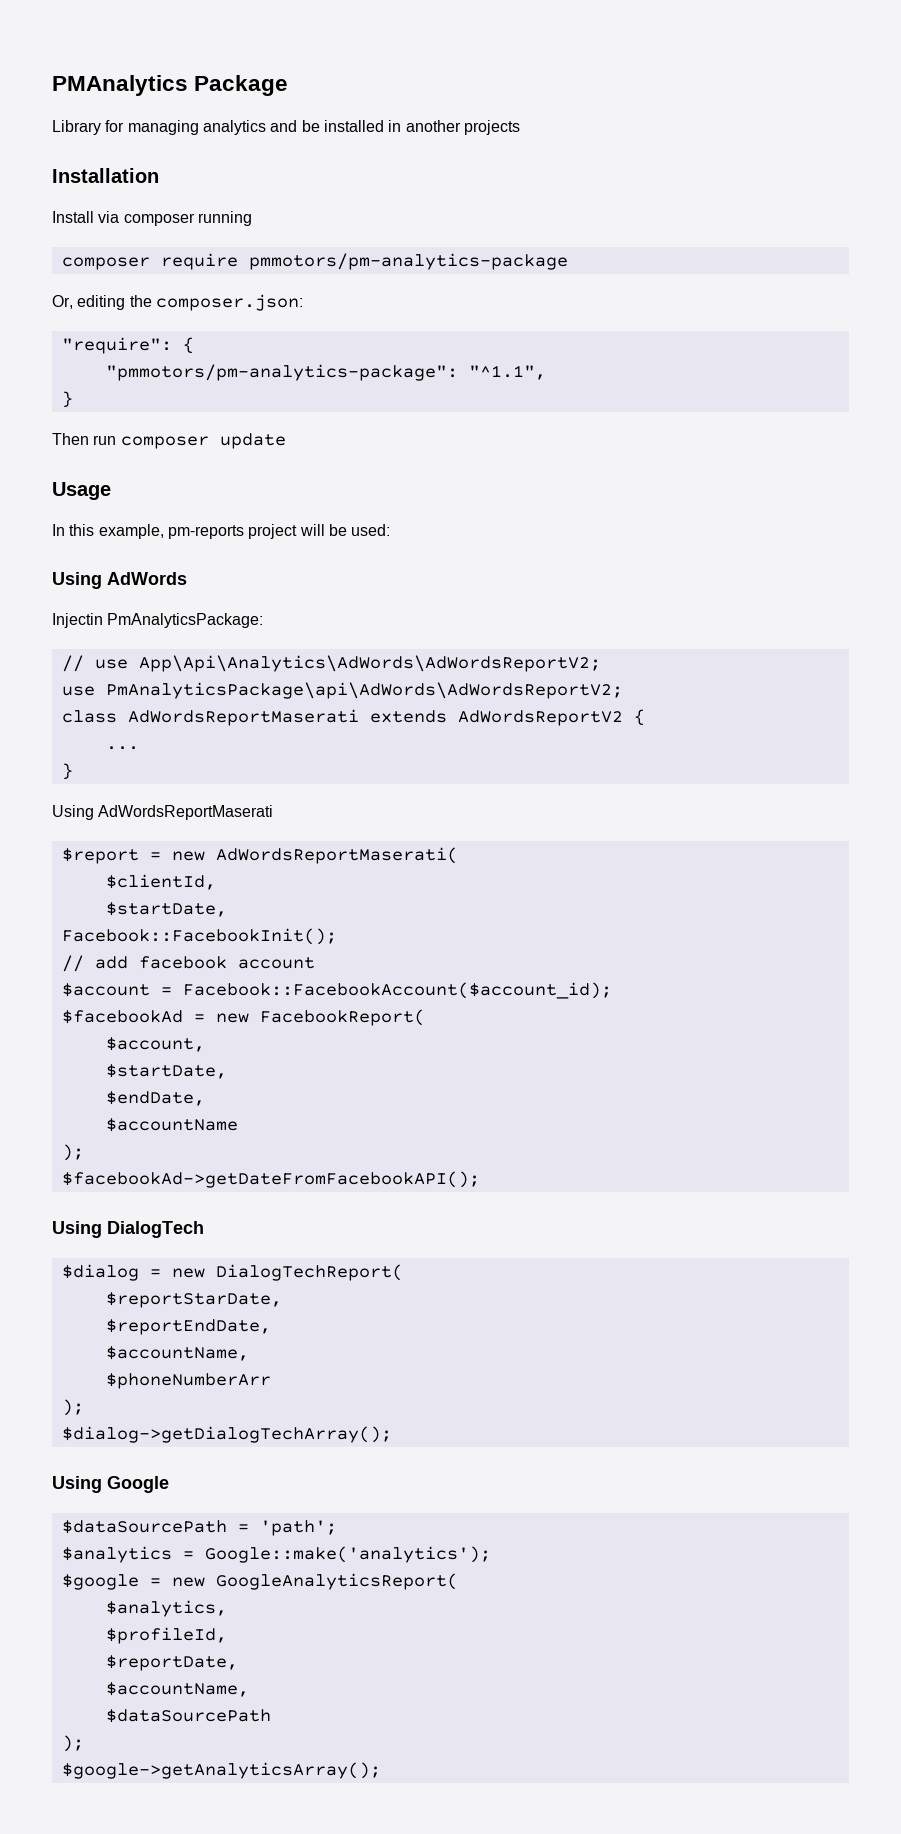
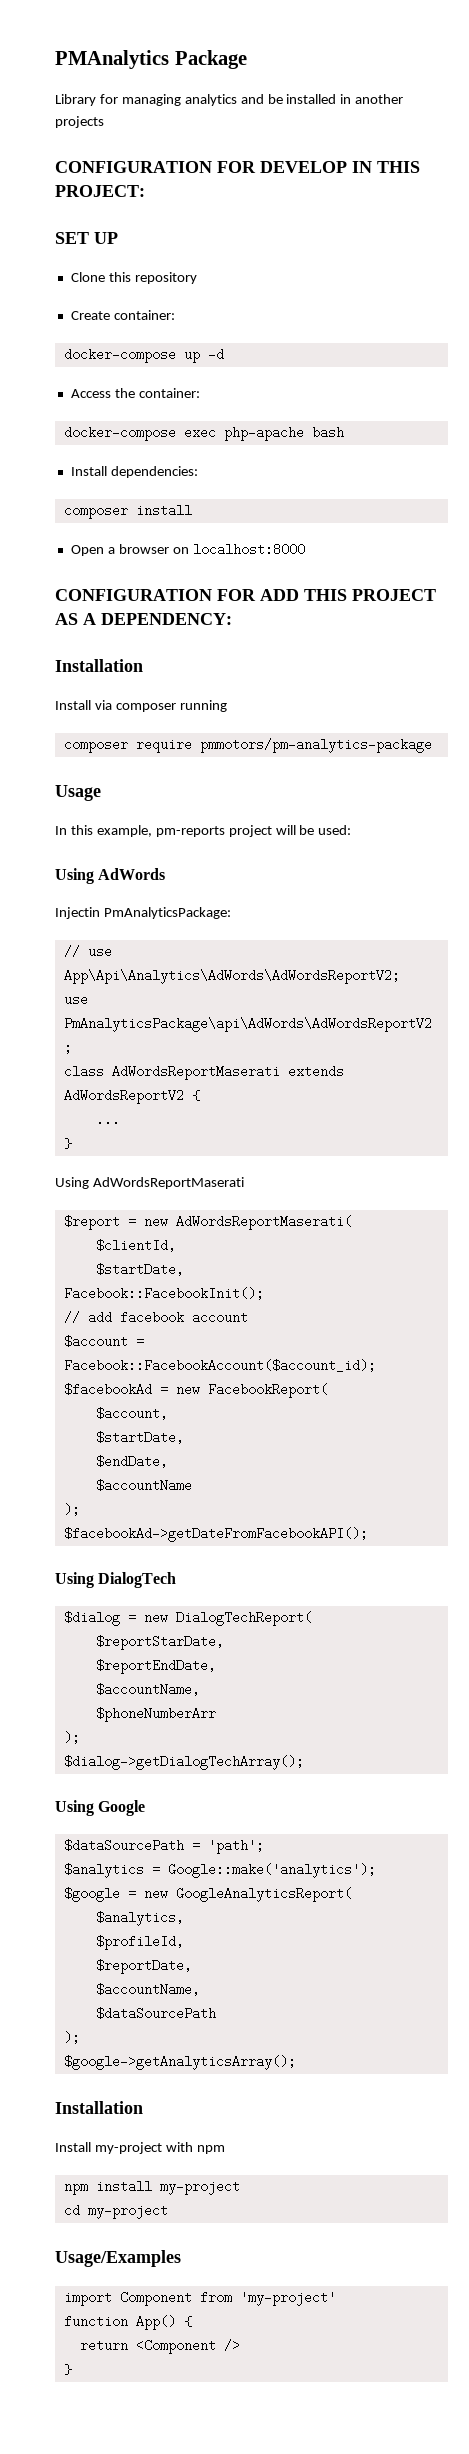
(520, 127) none -> [55,161,420,173] [55,185,145,197] [55,232,118,244] [70,272,197,284] [70,310,175,320] [63,348,224,363] [70,388,200,398] [63,426,344,441] [70,466,198,478] [63,504,192,519] [70,543,305,556] [55,589,436,601] [55,613,232,625] // CONFIGURATION FOR DEVELOP IN THIS PROJECT: // SET UP // Clone this repository // Create container: // docker-compose up -d // Access the container: // docker-compose exec php-apache bash // Install dependencies: // composer install // Open a browser on localhost:8000 // CONFIGURATION FOR ADD THIS PROJECT AS A DEPENDENCY:
[52,294,303,311] [61,337,194,354] [105,364,546,381] [61,391,73,408] [52,433,286,449] // Or, editing the composer.json: // "require": { // "pmmotors/pm-analytics-package": "^1.1", // } // Then run composer update -> (432, 745) none
(381, 1770) none -> [55,2101,143,2114] [55,2142,225,2154] [63,2180,240,2195] [63,2204,168,2219] [55,2250,181,2267] [63,2291,336,2306] [63,2315,192,2330] [79,2339,240,2354] [63,2364,72,2375] // Installation // Install my-project with npm // npm install my-project // cd my-project // Usage/Examples // import Component from 'my-project' // function App() { // return <Component /> // }

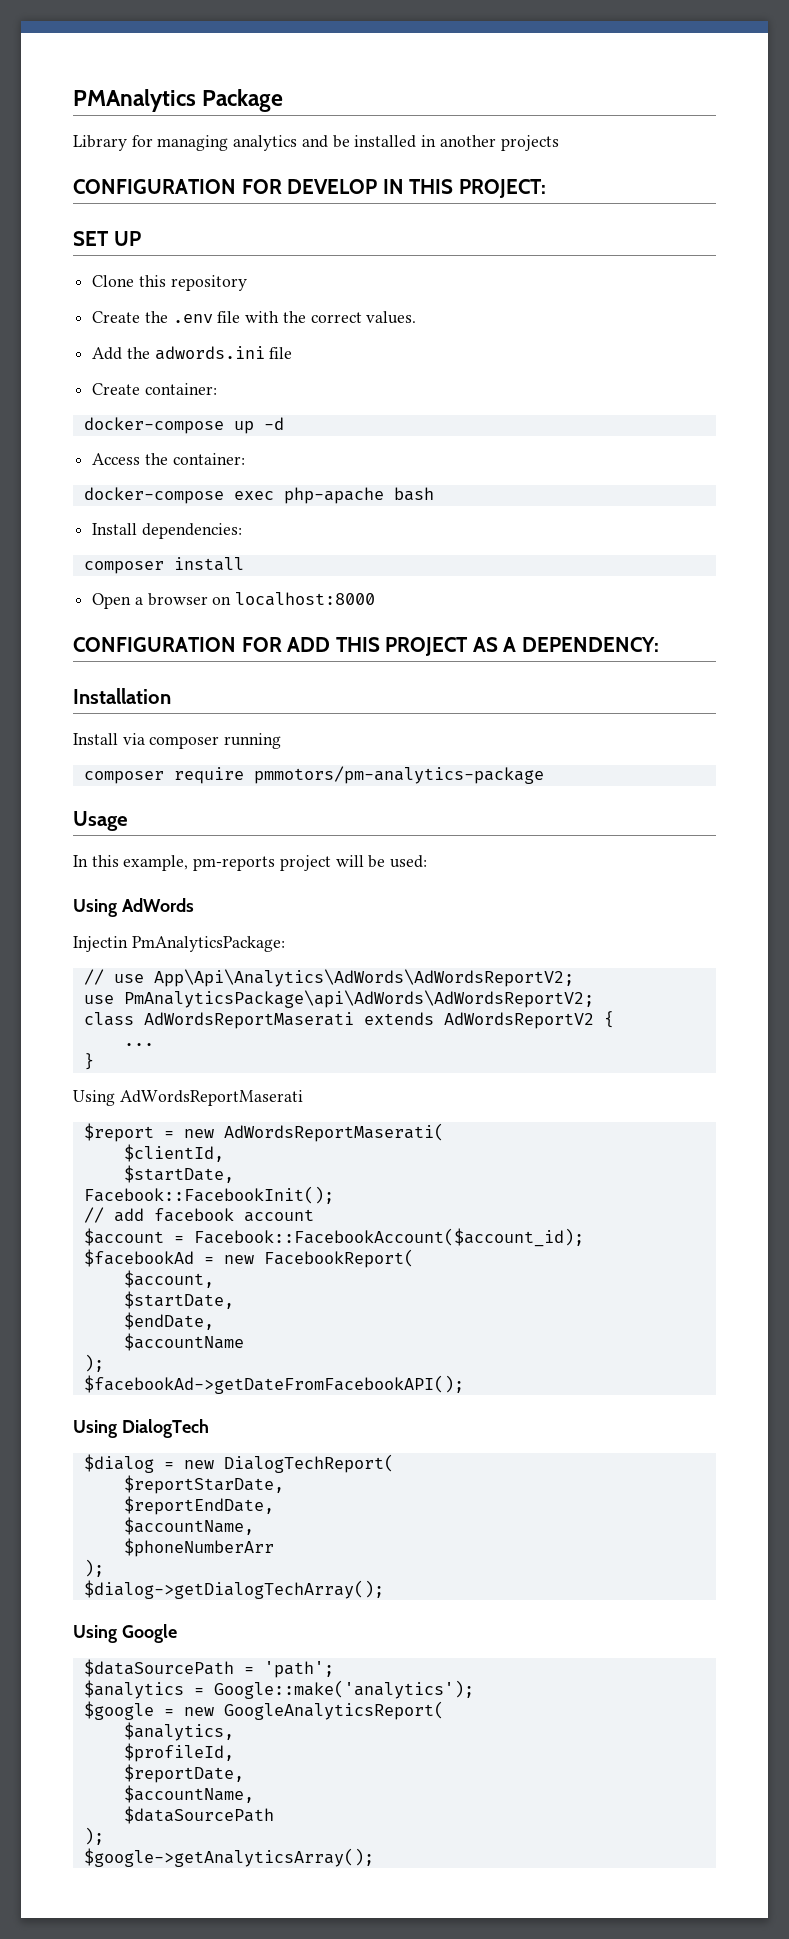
(197, 278) none -> [92,311,417,324] [92,346,293,360] // Create the .env file with the correct values. // Add the adwords.ini file
[55,2101,143,2114] [55,2142,225,2154] [63,2180,240,2195] [63,2204,168,2219] [55,2250,181,2267] [63,2291,336,2306] [63,2315,192,2330] [79,2339,240,2354] [63,2364,72,2375] // Installation // Install my-project with npm // npm install my-project // cd my-project // Usage/Examples // import Component from 'my-project' // function App() { // return <Component /> // } -> (374, 1857) none

